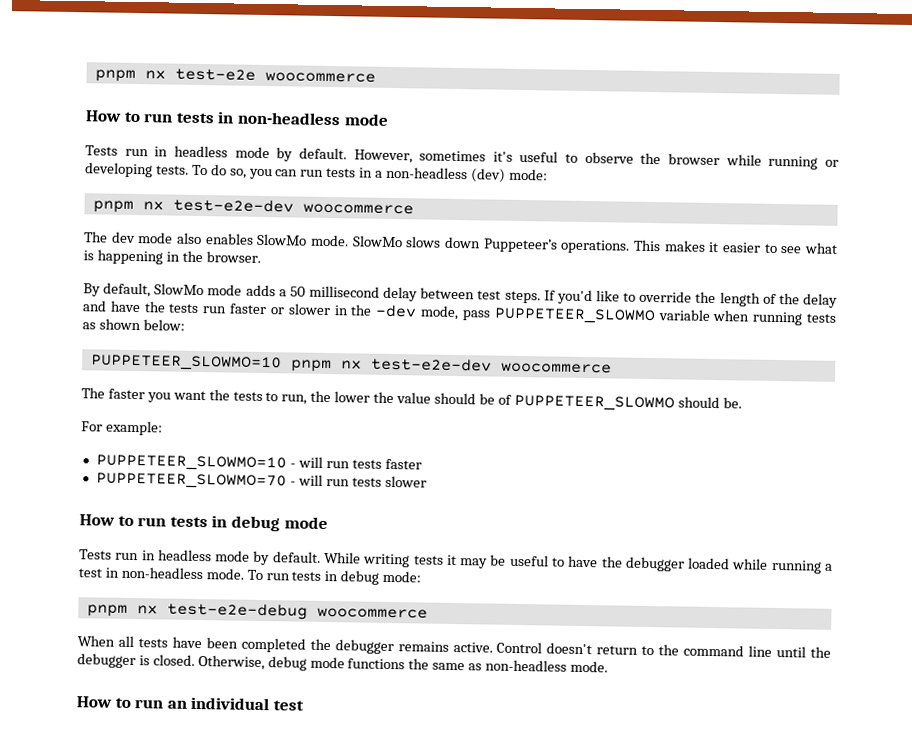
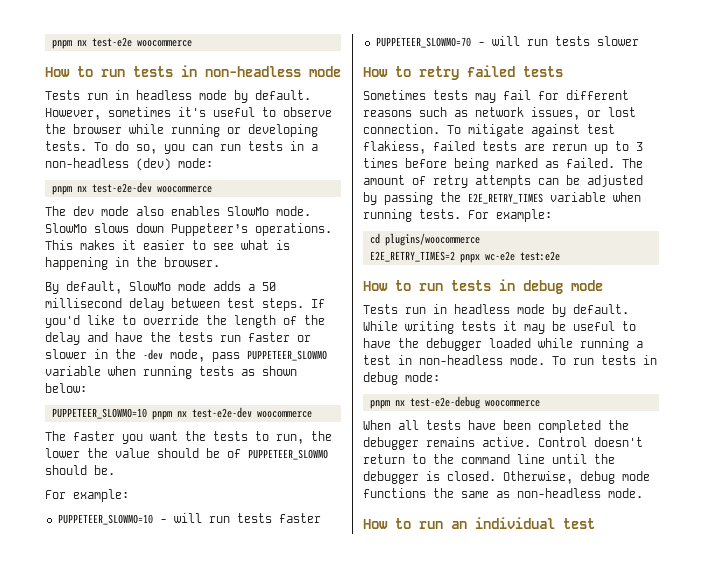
(427, 481) none -> [363,65,563,80] [363,90,629,103] [363,107,636,120] [363,124,615,137] [363,141,643,154] [363,158,643,171] [363,175,643,188] [363,192,641,205] [363,209,552,222] [369,233,480,246] [369,251,560,263] // How to retry failed tests // Sometimes tests may fail for different reasons such as network issues, or lost connection. To mitigate against test flakiess, failed tests are rerun up to 3 times before being marked as failed. The amount of retry attempts can be adjusted by passing the E2E_RETRY_TIMES variable when running tests. For example: // cd plugins/woocommerce // E2E_RETRY_TIMES=2 pnpx wc-e2e test:e2e

